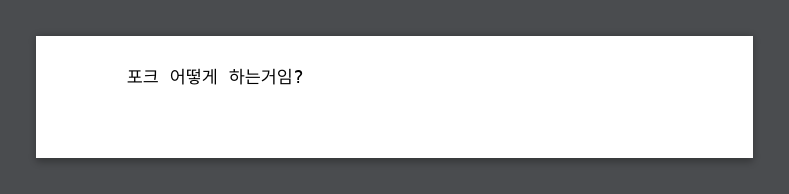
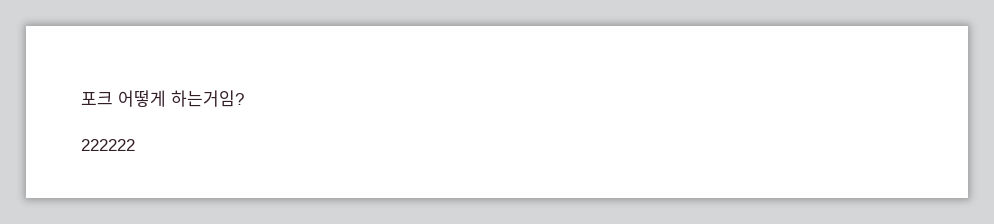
(304, 76) none -> [81,139,135,151] // 222222

